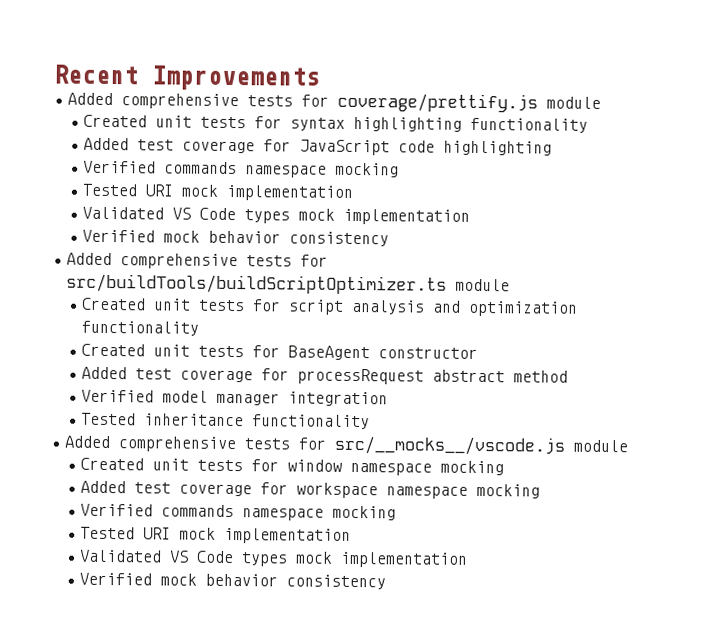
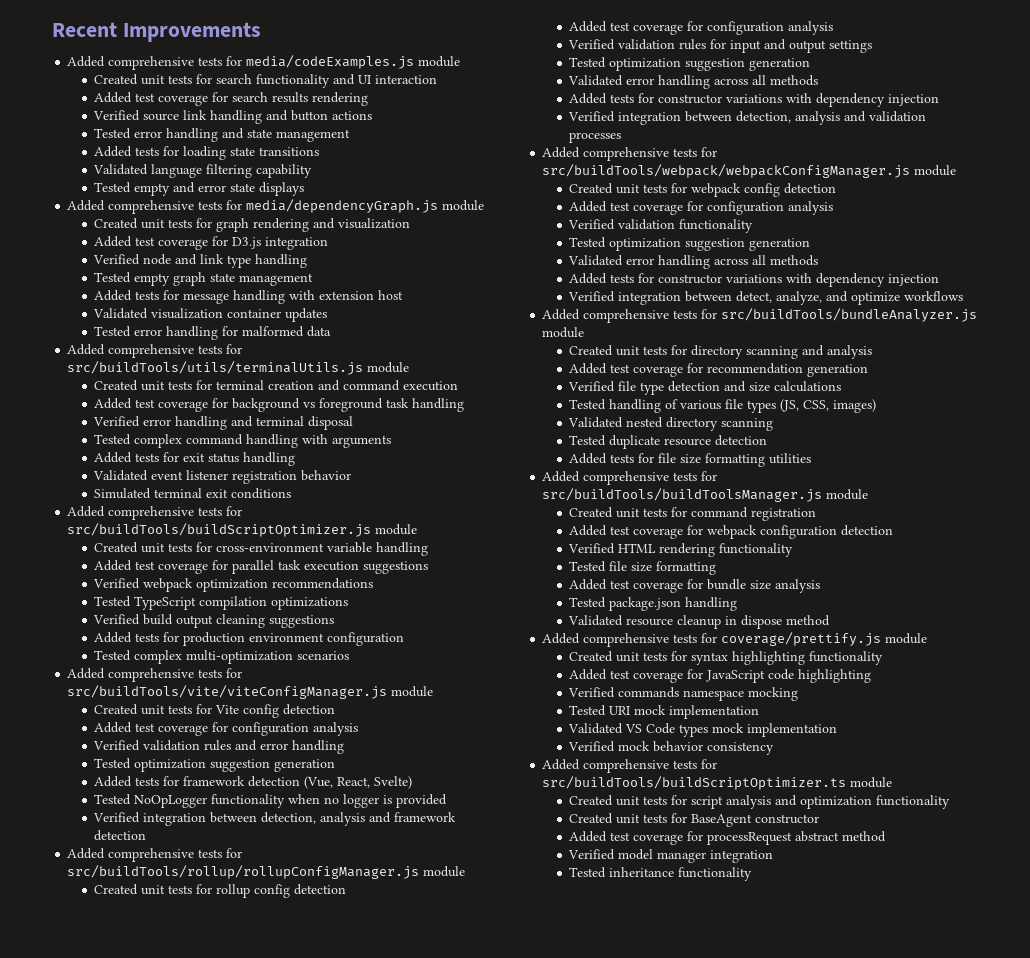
(320, 78) none -> [67,55,461,70] [94,74,438,88] [94,92,369,106] [93,110,373,124] [94,128,351,142] [94,146,320,160] [93,164,313,178] [94,182,305,196] [67,199,485,214] [94,218,411,232] [94,236,329,250] [93,254,308,268] [94,272,314,286] [94,290,404,304] [93,308,328,322] [94,326,332,340] [67,344,243,358] [67,361,410,375] [94,380,459,391] [94,398,465,412] [93,416,354,430] [94,434,392,448] [94,452,296,466] [93,470,352,484] [94,488,292,499] [67,506,243,520] [67,523,418,537] [94,542,429,556] [94,560,429,574] [93,578,374,592] [94,596,349,610] [93,614,335,628] [94,632,405,646] [94,650,350,664] [67,668,243,682] [67,685,434,699] [94,704,336,718] [94,722,359,736] [93,740,345,754] [94,758,336,772] [94,776,413,789] [94,794,448,808] [93,812,457,826] [94,830,147,841] [67,848,243,862] [67,865,466,879] [94,884,347,898] [569,21,834,35] [568,39,873,53] [569,57,811,71] [568,75,819,89] [569,93,940,107] [568,111,927,125] [569,132,622,143] [542,147,718,161] [542,164,957,178] [569,183,837,197] [569,201,834,215] [568,219,754,233] [569,237,811,251] [568,255,819,269] [569,273,940,287] [568,291,964,305] [542,308,978,323] [542,327,585,338] [569,345,873,359] [569,363,869,377] [568,381,842,395] [569,399,877,413] [568,417,774,431] [569,435,768,449] [569,453,812,467] [542,471,718,485] [542,488,869,502] [569,507,817,521] [569,525,894,539] [568,543,794,557] [569,561,717,575] [569,579,821,593] [569,597,738,611] [568,615,831,629] // Added comprehensive tests for media/codeExamples.js module // Created unit tests for search functionality and UI interaction // Added test coverage for search results rendering // Verified source link handling and button actions // Tested error handling and state management // Added tests for loading state transitions // Validated language filtering capability // Tested empty and error state displays // Added comprehensive tests for media/dependencyGraph.js module // Created unit tests for graph rendering and visualization // Added test coverage for D3.js integration // Verified node and link type handling // Tested empty graph state management // Added tests for message handling with extension host // Validated visualization container updates // Tested error handling for malformed data // Added comprehensive tests for src/buildTools/utils/terminalUtils.js module // Created unit tests for terminal creation and command execution // Added test coverage for background vs foreground task handling // Verified error handling and terminal disposal // Tested complex command handling with arguments // Added tests for exit status handling // Validated event listener registration behavior // Simulated terminal exit conditions // Added comprehensive tests for src/buildTools/buildScriptOptimizer.js module // Created unit tests for cross-environment variable handling // Added test coverage for parallel task execution suggestions // Verified webpack optimization recommendations // Tested TypeScript compilation optimizations // Verified build output cleaning suggestions // Added tests for production environment configuration // Tested complex multi-optimization scenarios // Added comprehensive tests for src/buildTools/vite/viteConfigManager.js module // Created unit tests for Vite config detection // Added test coverage for configuration analysis // Verified validation rules and error handling // Tested optimization suggestion generation // Added tests for framework detection (Vue, React, Svelte) // Tested NoOpLogger functionality when no logger is provided // Verified integration between detection, analysis and framework detection // Added comprehensive tests for src/buildTools/rollup/rollupConfigManager.js module // Created unit tests for rollup config detection // Added test coverage for configuration analysis // Verified validation rules for input and output settings // Tested optimization suggestion generation // Validated error handling across all methods // Added tests for constructor variations with dependency injection // Verified integration between detection, analysis and validation processes // Added comprehensive tests for src/buildTools/webpack/webpackConfigManager.js module // Created unit tests for webpack config detection // Added test coverage for configuration analysis // Verified validation functionality // Tested optimization suggestion generation // Validated error handling across all methods // Added tests for constructor variations with dependency injection // Verified integration between detect, analyze, and optimize workflows // Added comprehensive tests for src/buildTools/bundleAnalyzer.js module // Created unit tests for directory scanning and analysis // Added test coverage for recommendation generation // Verified file type detection and size calculations // Tested handling of various file types (JS, CSS, images) // Validated nested directory scanning // Tested duplicate resource detection // Added tests for file size formatting utilities // Added comprehensive tests for src/buildTools/buildToolsManager.js module // Created unit tests for command registration // Added test coverage for webpack configuration detection // Verified HTML rendering functionality // Tested file size formatting // Added test coverage for bundle size analysis // Tested package.json handling // Validated resource cleanup in dispose method
[64,435,629,456] [80,457,505,476] [80,480,541,499] [80,503,397,521] [80,526,352,544] [79,549,469,568] [79,572,387,590] // Added comprehensive tests for src/__mocks__/vscode.js module // Created unit tests for window namespace mocking // Added test coverage for workspace namespace mocking // Verified commands namespace mocking // Tested URI mock implementation // Validated VS Code types mock implementation // Verified mock behavior consistency -> (753, 874) none

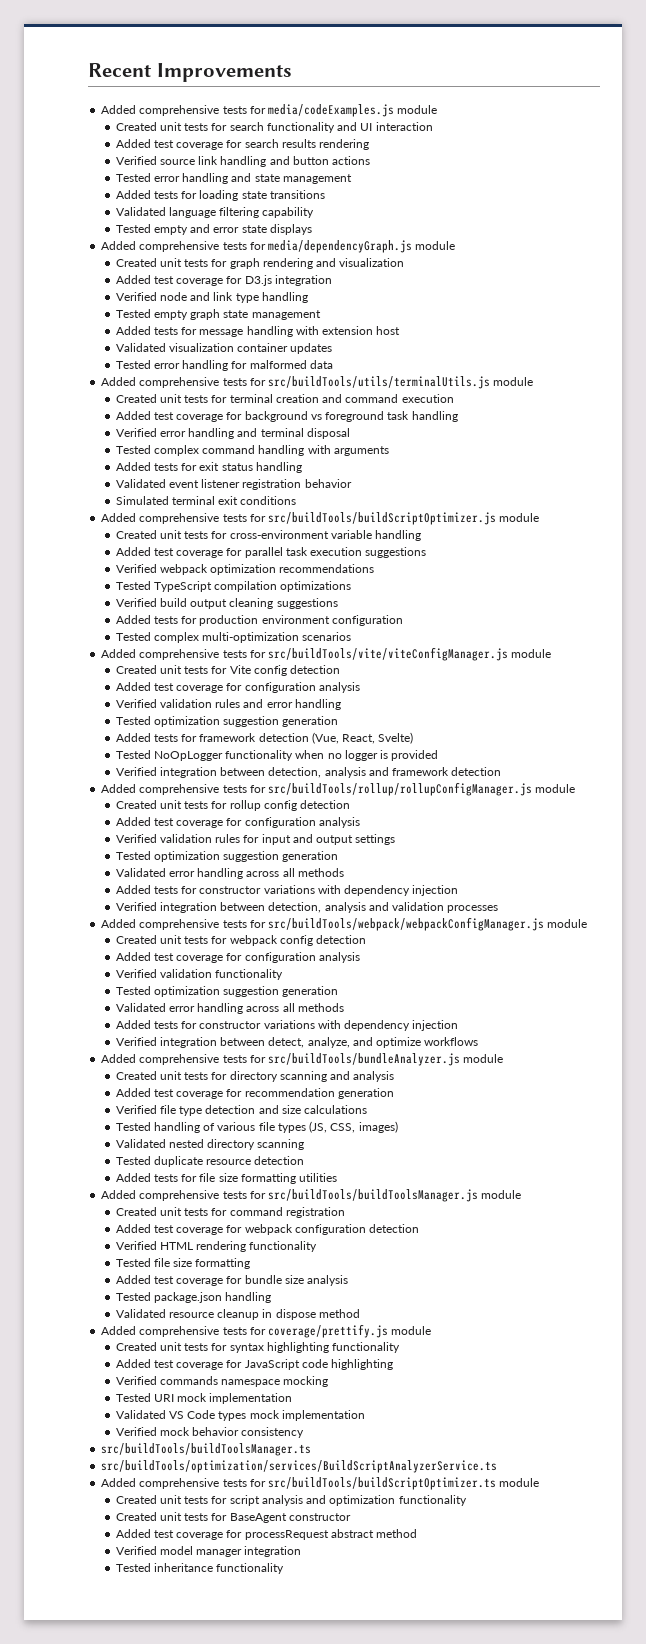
(775, 748) none -> [101,1443,312,1456] [101,1460,498,1473] // src/buildTools/buildToolsManager.ts // src/buildTools/optimization/services/BuildScriptAnalyzerService.ts

